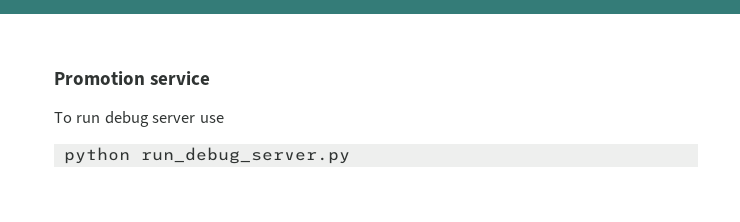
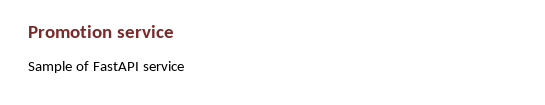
[54,111,224,127] [63,147,350,164] To run debug server use // python run_debug_server.py -> [28,61,184,73] Sample of FastAPI service

